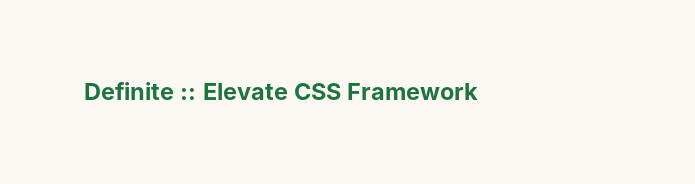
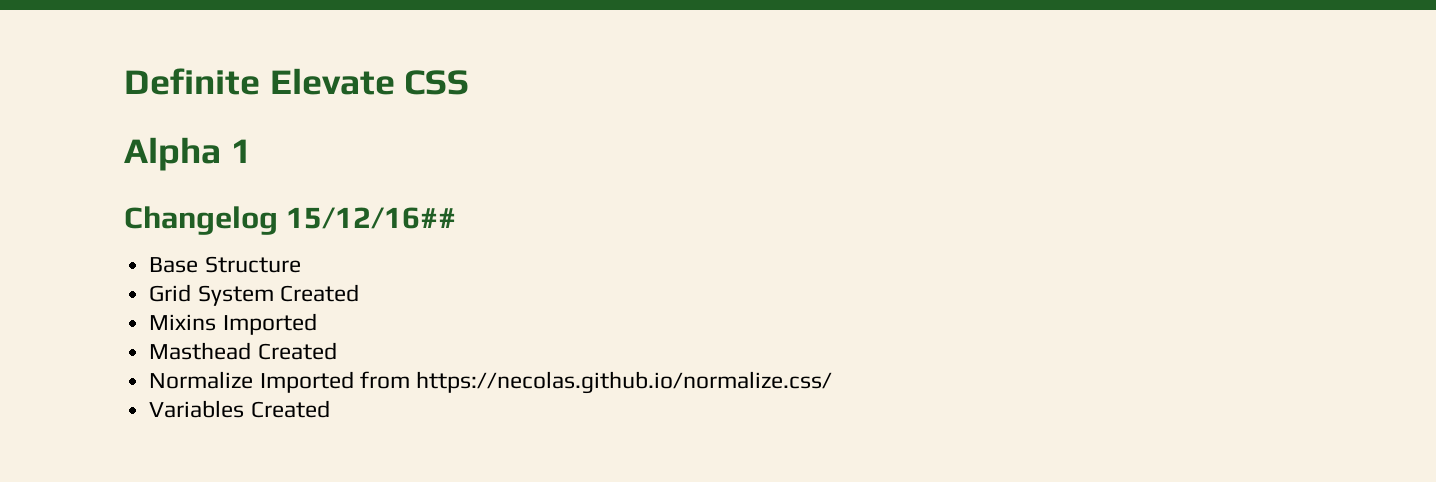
[180,88,197,100] :: -> (260, 81) none
[347,83,479,100] Framework -> [124,137,252,171] [124,206,457,235] [149,256,301,273] [149,284,359,306] [149,313,317,335] [149,342,337,360] [149,371,832,394] [149,400,330,418] // Alpha 1 // Changelog 15/12/16## // Base Structure // Grid System Created // Mixins Imported // Masthead Created // Normalize Imported from https://necolas.github.io/normalize.css/ // Variables Created

